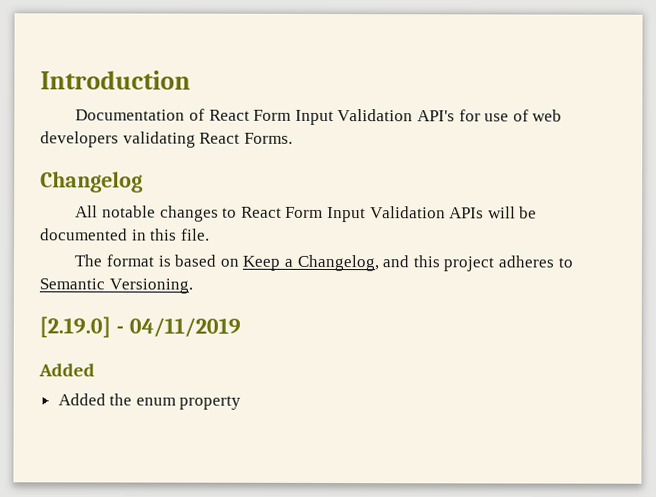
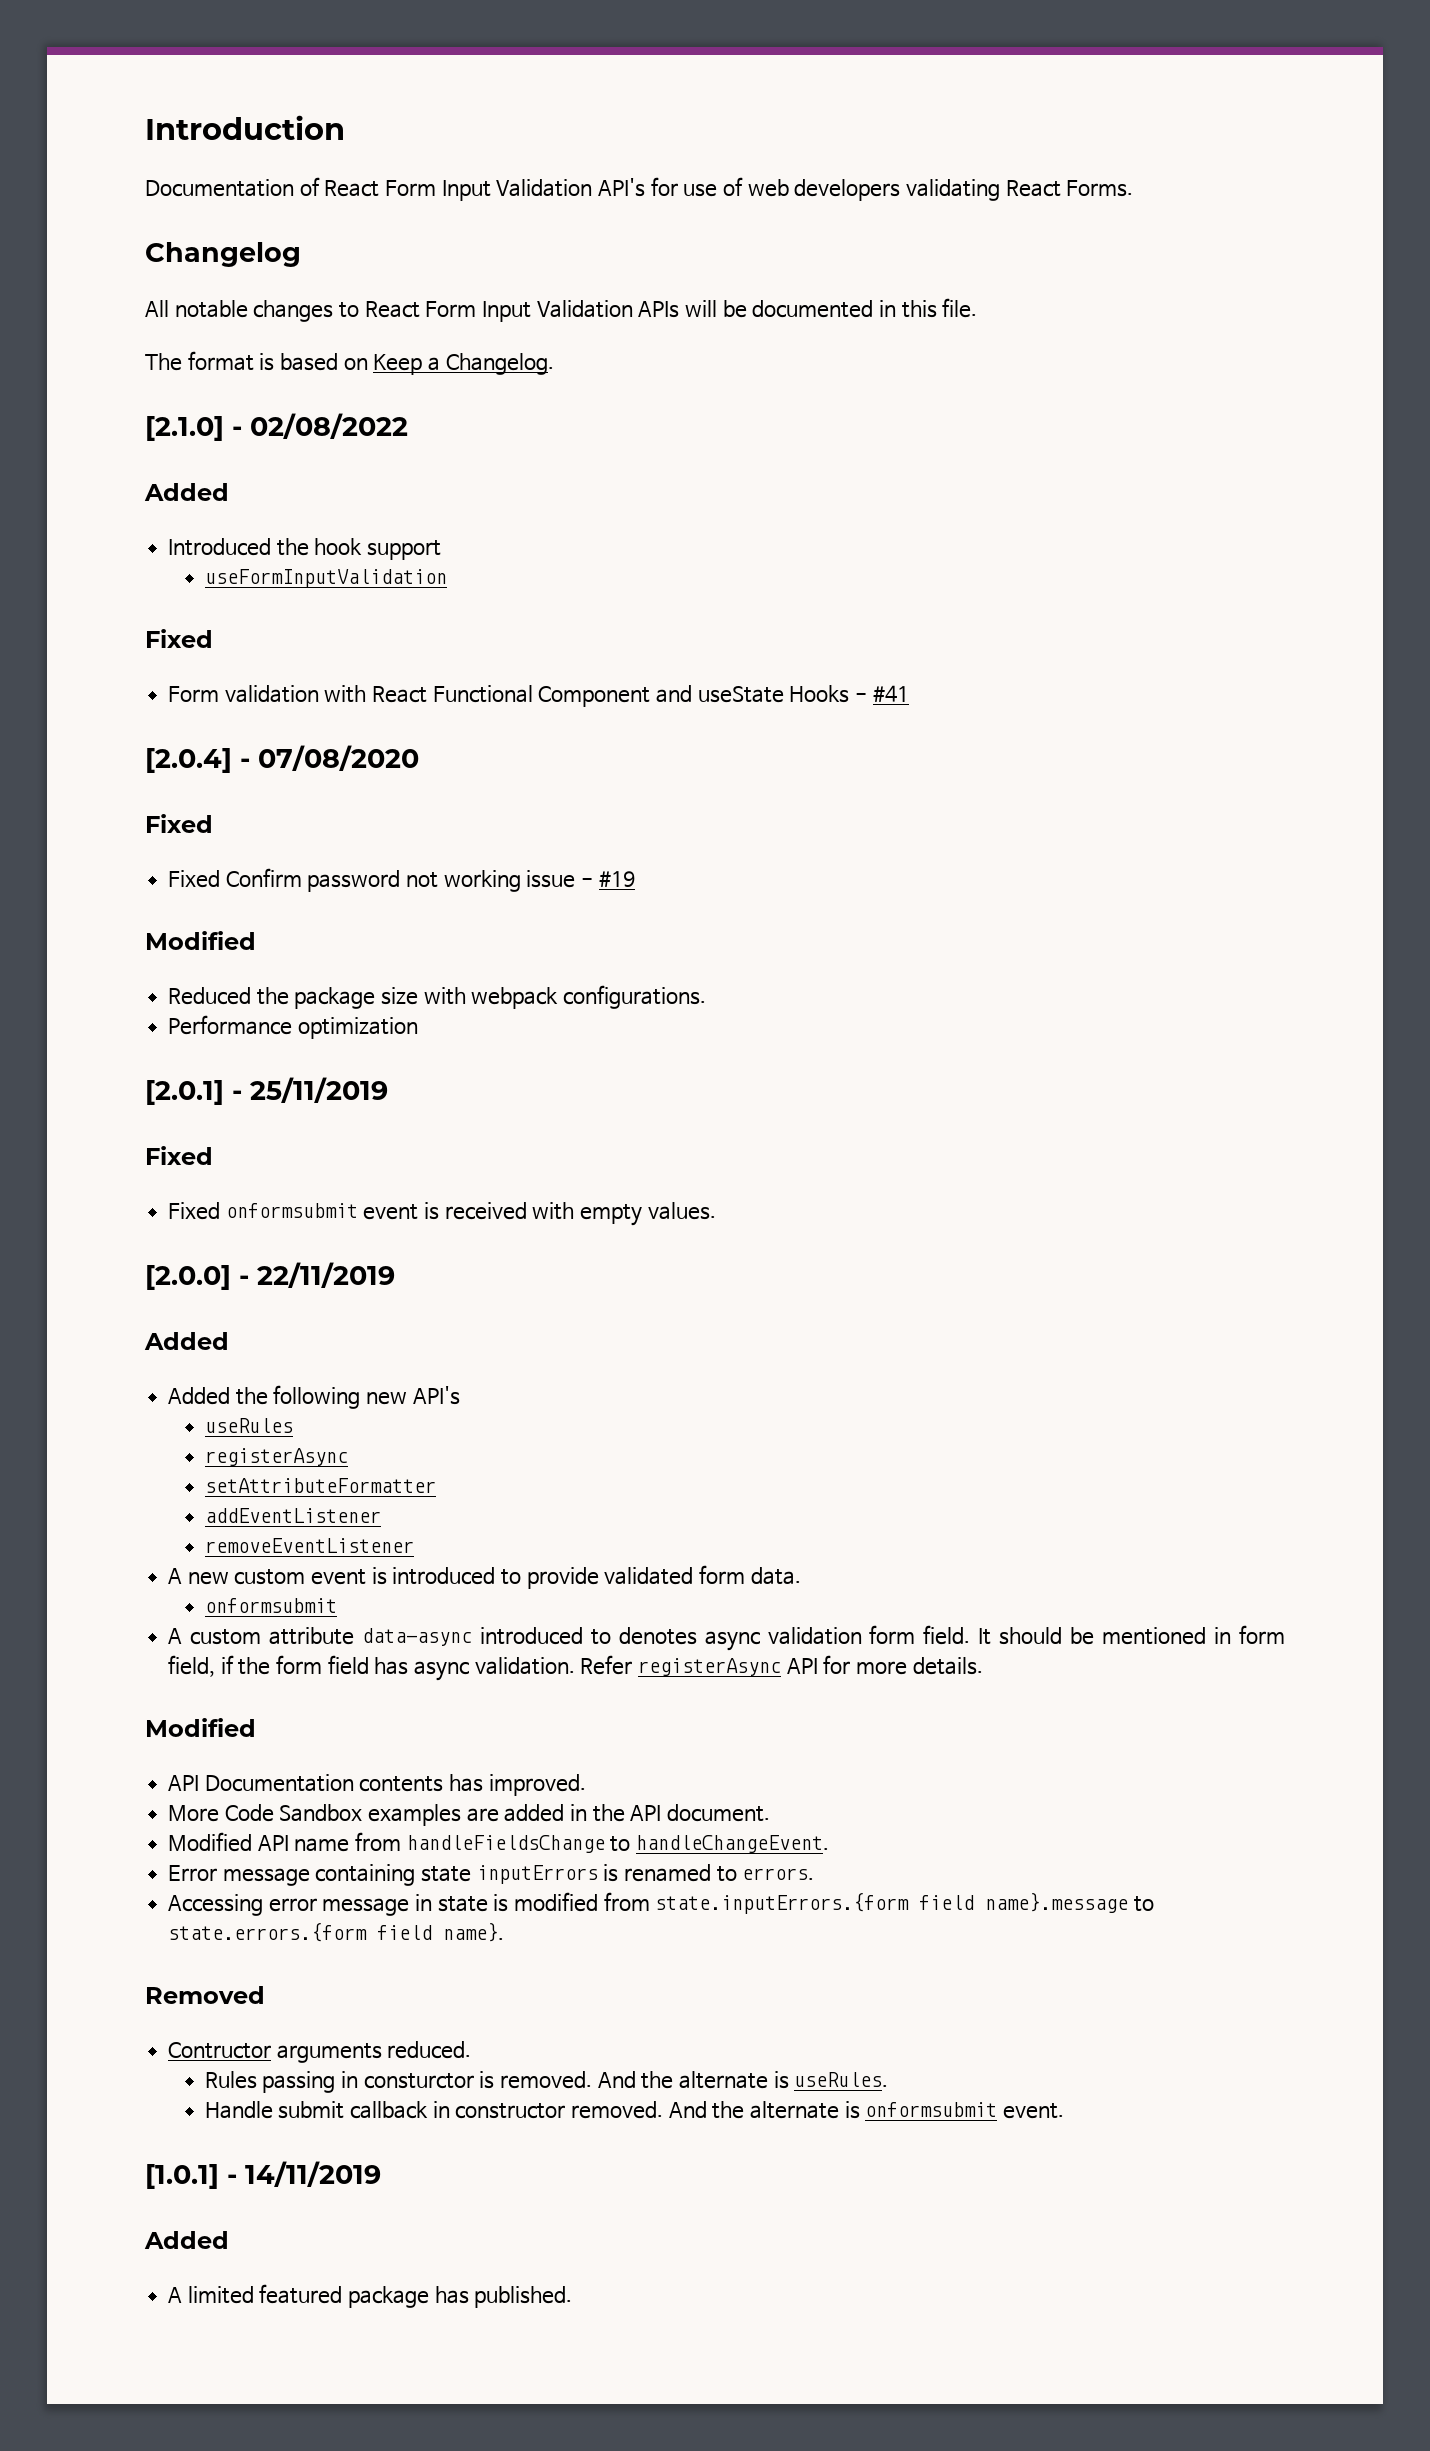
[296,254,573,272] [39,278,193,294] [39,316,241,338] [38,363,95,377] [57,393,242,410] Changelog, and this project adheres to Semantic Versioning. // [2.19.0] - 04/11/2019 // Added // Added the enum property -> [445,353,554,375] [145,413,408,441] [144,483,229,501] [168,538,442,560] [204,569,447,588] [145,629,213,648] [168,685,909,707] [145,745,419,773] [145,814,213,833] [168,868,635,892] [145,931,256,950] [168,985,707,1009] [168,1015,418,1039] [145,1077,388,1105] [145,1146,213,1165] [168,1202,716,1226] [145,1262,395,1290] [144,1332,229,1350] [168,1385,460,1409] [204,1418,293,1433] [204,1448,348,1466] [204,1478,436,1493] [204,1508,381,1523] [204,1538,414,1553] [168,1565,801,1589] [204,1598,337,1613] [168,1625,1285,1651] [168,1655,983,1681] [145,1718,256,1737] [168,1774,586,1796] [168,1804,771,1826] [168,1832,830,1853] [168,1864,815,1886] [168,1892,1155,1916] [168,1922,505,1942] [145,1986,265,2004] [168,2041,472,2063] [204,2071,889,2093] [204,2101,1065,2119] [145,2161,381,2189] [144,2231,229,2249] [168,2284,573,2308] Changelog. // [2.1.0] - 02/08/2022 // Added // Introduced the hook support // useFormInputValidation // Fixed // Form validation with React Functional Component and useState Hooks - #41 // [2.0.4] - 07/08/2020 // Fixed // Fixed Confirm password not working issue - #19 // Modified // Reduced the package size with webpack configurations. // Performance optimization // [2.0.1] - 25/11/2019 // Fixed // Fixed onformsubmit event is received with empty values. // [2.0.0] - 22/11/2019 // Added // Added the following new API's // useRules // registerAsync // setAttributeFormatter // addEventListener // removeEventListener // A new custom event is introduced to provide validated form data. // onformsubmit // A custom attribute data-async introduced to denotes async validation form field. It should be mentioned in form field, if the form field has async validation. Refer registerAsync API for more details. // Modified // API Documentation contents has improved. // More Code Sandbox examples are added in the API document. // Modified API name from handleFieldsChange to handleChangeEvent. // Error message containing state inputErrors is renamed to errors. // Accessing error message in state is modified from state.inputErrors.{form field name}.message to state.errors.{form field name}. // Removed // Contructor arguments reduced. // Rules passing in consturctor is removed. And the alternate is useRules. // Handle submit callback in constructor removed. And the alternate is onformsubmit event. // [1.0.1] - 14/11/2019 // Added // A limited featured package has published.

